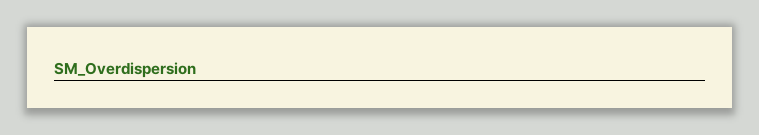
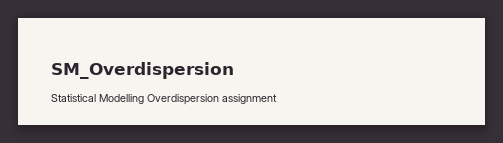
(196, 70) none -> [51,94,277,105] // Statistical Modelling Overdispersion assignment

